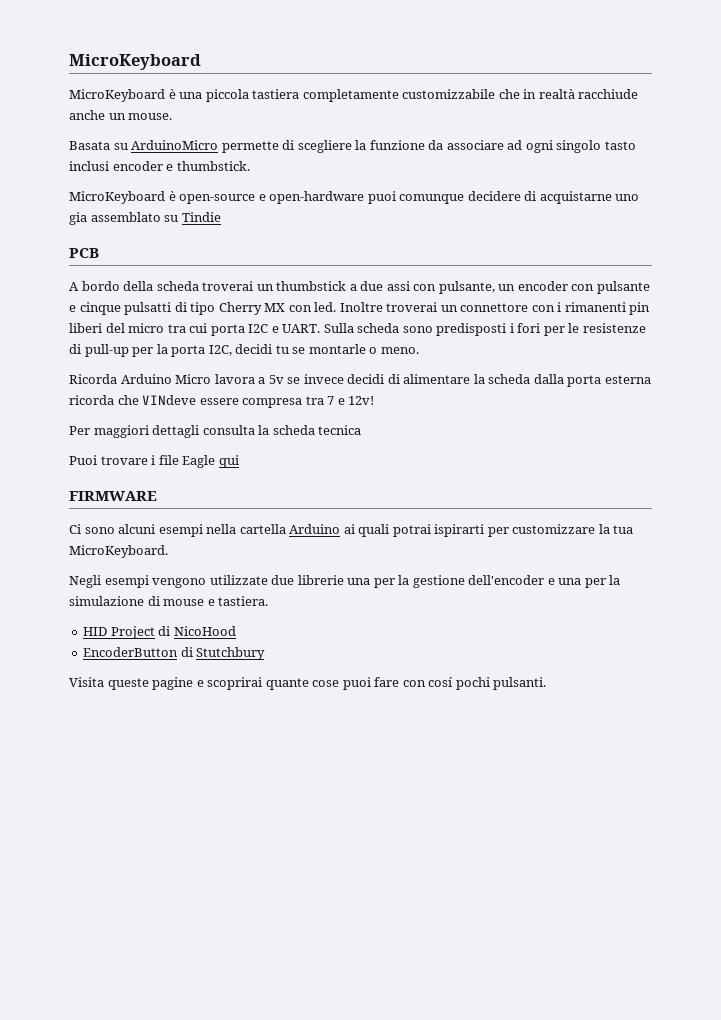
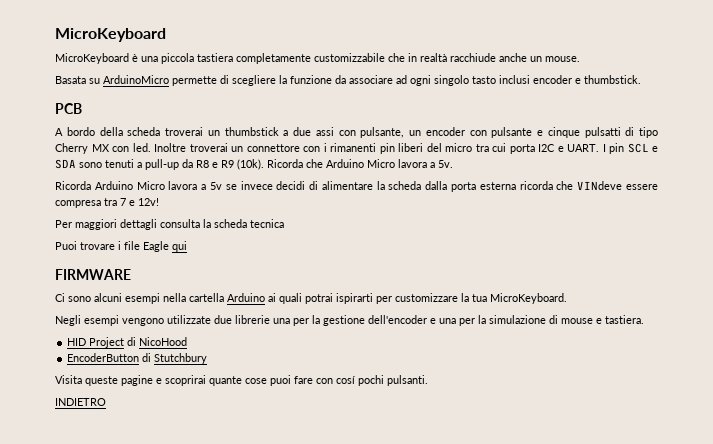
[69,191,640,204] [69,212,221,225] // MicroKeyboard è open-source e open-hardware puoi comunque decidere di acquistarne uno gia assemblato su Tindie -> (641, 79) none
[323,323,646,336] [69,344,419,357] Sulla scheda sono predisposti i fori per le resistenze di pull-up per la porta I2C, decidi tu se montarle o meno. -> [602,143,658,154] [55,159,453,170] I pin SCL e SDA sono tenuti a pull-up da R8 e R9 (10k). Ricorda che Arduino Micro lavora a 5v.
(547, 683) none -> [55,398,106,406] // INDIETRO

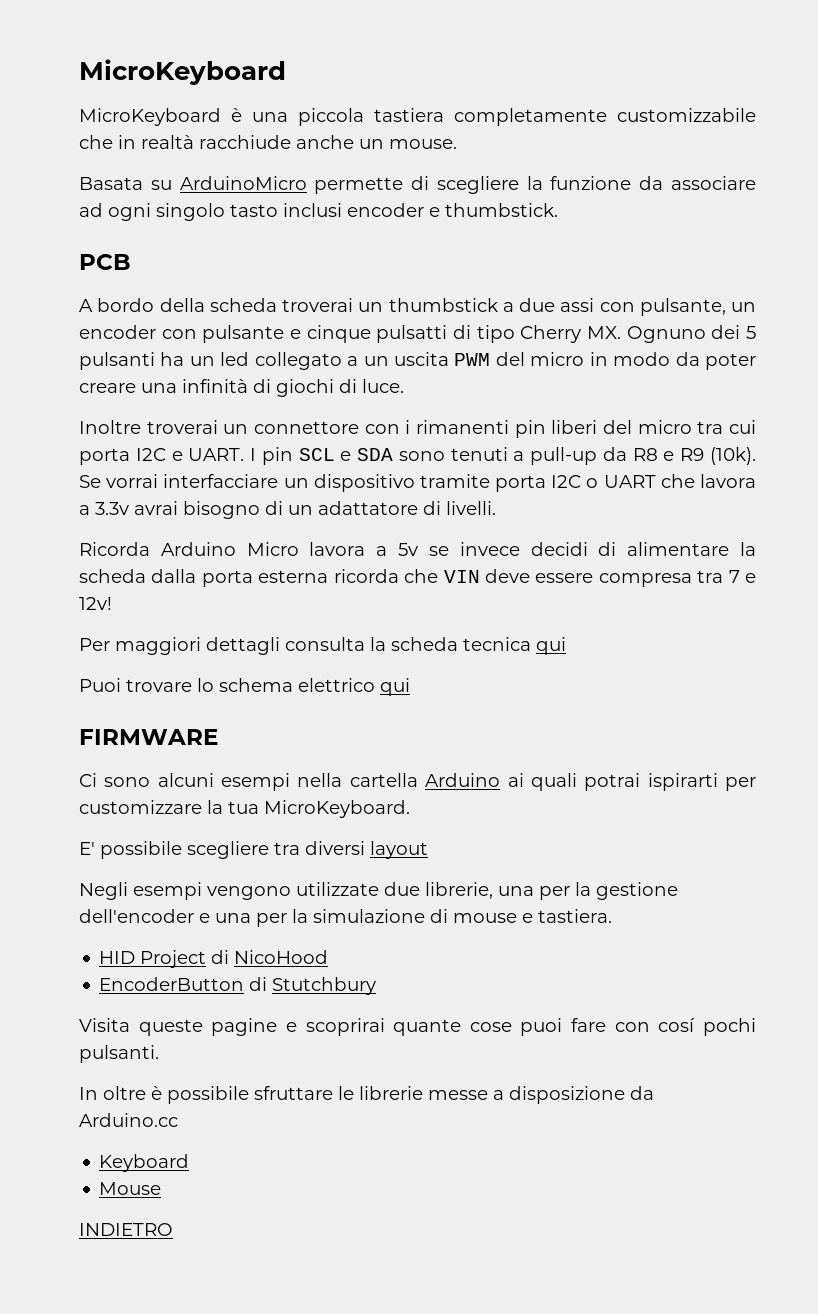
[91,143,151,152] MX con led. -> [587,325,756,343] [79,352,757,370] [79,379,404,397] MX. Ognuno dei 5 pulsanti ha un led collegato a un uscita PWM del micro in modo da poter creare una infinità di giochi di luce. //
[267,159,453,168] Ricorda che Arduino Micro lavora a 5v. -> [79,474,756,492] [79,501,496,519] Se vorrai interfacciare un dispositivo tramite porta I2C o UART che lavora a 3.3v avrai bisogno di un adattatore di livelli.
[577,181,623,190] VINdeve -> [443,569,530,583] VIN deve
(284, 223) none -> [536,637,566,655] qui
[118,241,169,252] i file Eagle -> [197,678,375,692] lo schema elettrico
(567, 298) none -> [79,841,428,859] // E' possibile scegliere tra diversi layout
[235,315,270,324] librerie -> [425,882,493,899] librerie,
(428, 380) none -> [79,1086,654,1104] [79,1113,178,1127] [99,1154,190,1172] [99,1182,162,1195] // In oltre è possibile sfruttare le librerie messe a disposizione da Arduino.cc // Keyboard // Mouse

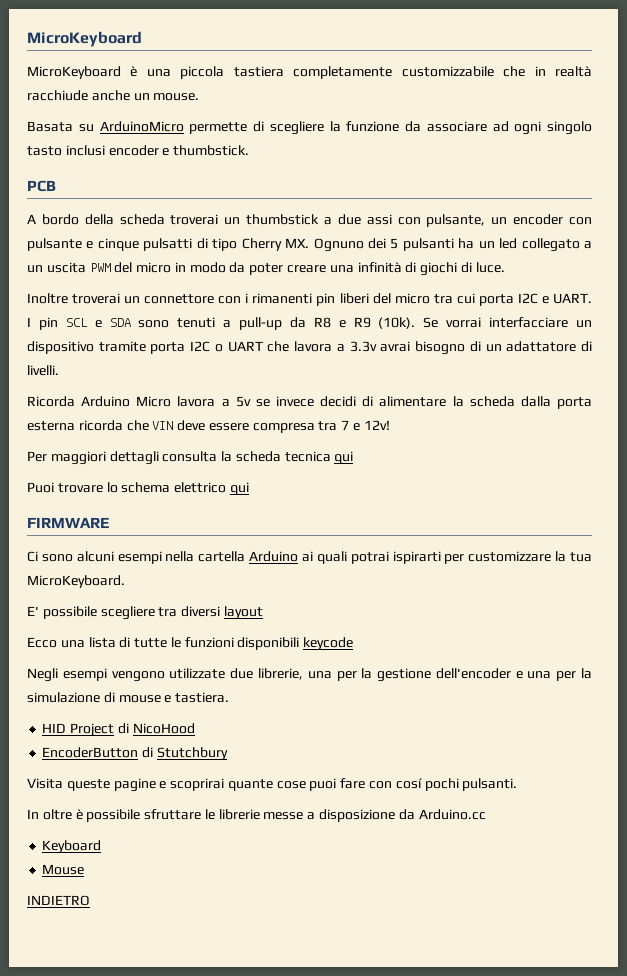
(428, 850) none -> [27,637,354,650] // Ecco una lista di tutte le funzioni disponibili keycode

